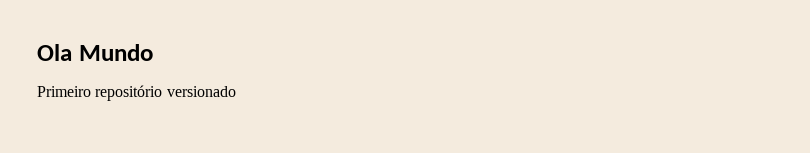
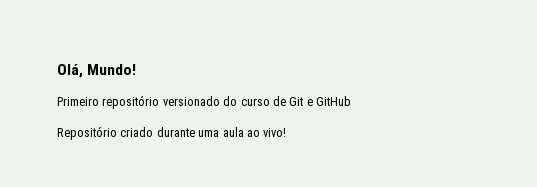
[37,44,153,61] Ola Mundo -> [57,64,137,78] Olá, Mundo!
(236, 91) none -> [223,96,351,106] [57,126,287,140] do curso de Git e GitHub // Repositório criado durante uma aula ao vivo!

